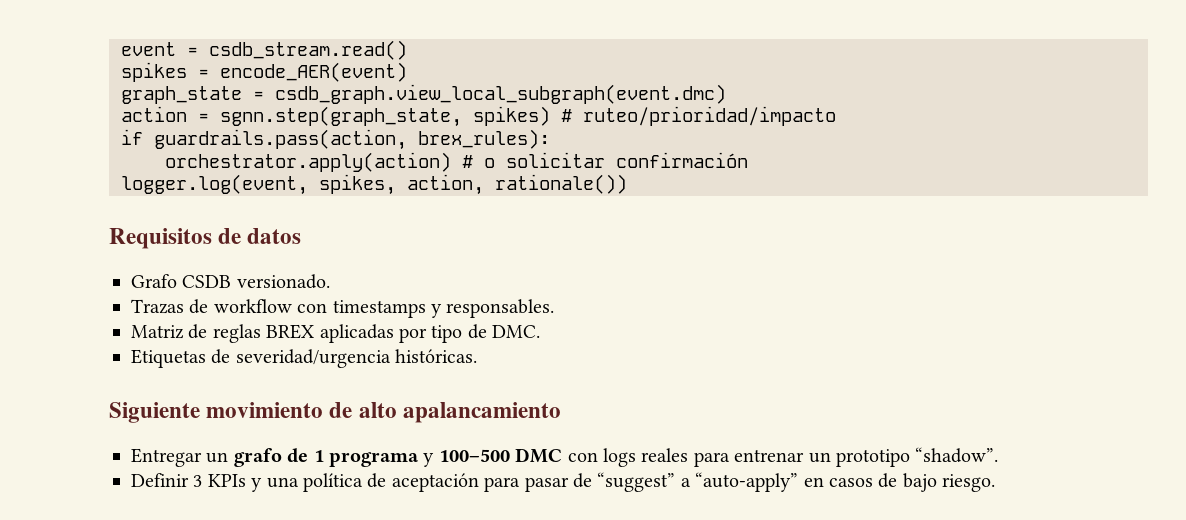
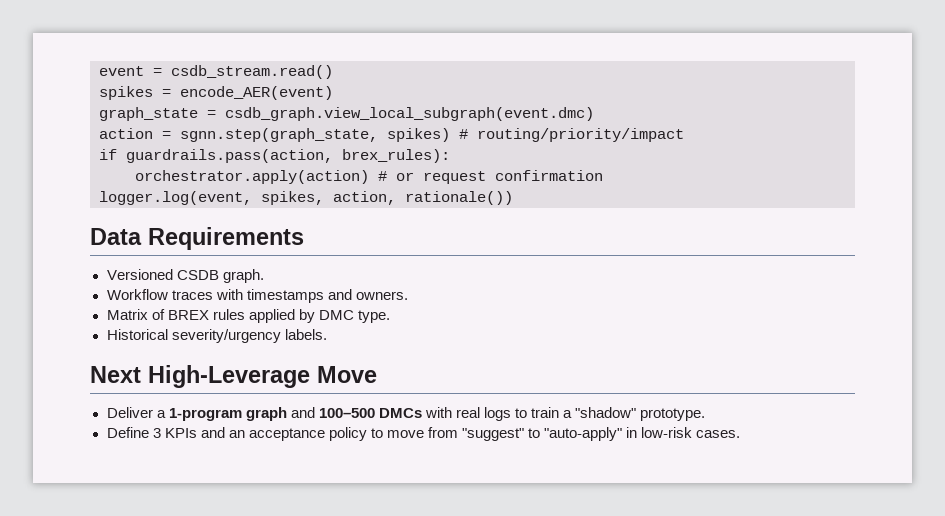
[583,106,836,126] ruteo/prioridad/impacto -> [477,128,684,142] routing/priority/impact
[484,152,748,168] o solicitar confirmación -> [396,170,603,184] or request confirmation
[109,228,302,249] [131,274,330,289] [131,299,555,318] [131,324,541,343] [131,349,478,368] [109,402,561,423] [131,447,999,467] [131,472,996,492] Requisitos de datos // Grafo CSDB versionado. // Trazas de workflow con timestamps y responsables. // Matriz de reglas BREX aplicadas por tipo de DMC. // Etiquetas de severidad/urgencia históricas. // Siguiente movimiento de alto apalancamiento // Entregar un grafo de 1 programa y 100–500 DMC con logs reales para entrenar un prototipo “shadow”. // Definir 3 KPIs y una política de aceptación para pasar de “suggest” a “auto-apply” en casos de bajo riesgo. -> [90,227,304,250] [106,269,264,283] [106,289,408,303] [106,309,390,323] [106,329,327,343] [90,365,377,388] [106,407,706,421] [106,427,741,441] Data Requirements // Versioned CSDB graph. // Workflow traces with timestamps and owners. // Matrix of BREX rules applied by DMC type. // Historical severity/urgency labels. // Next High-Leverage Move // Deliver a 1-program graph and 100–500 DMCs with real logs to train a "shadow" prototype. // Define 3 KPIs and an acceptance policy to move from "suggest" to "auto-apply" in low-risk cases.

